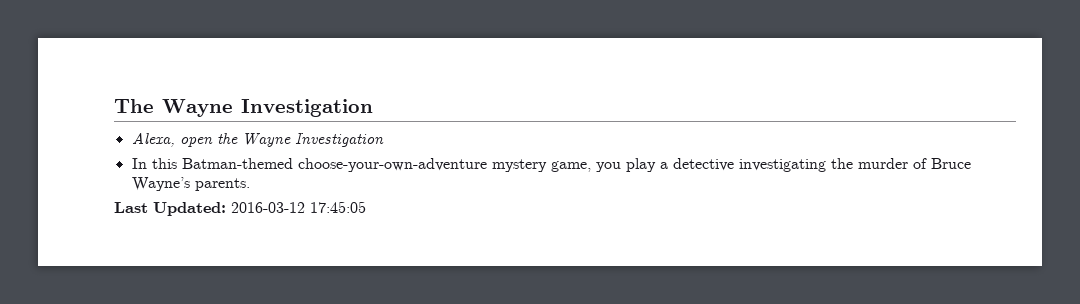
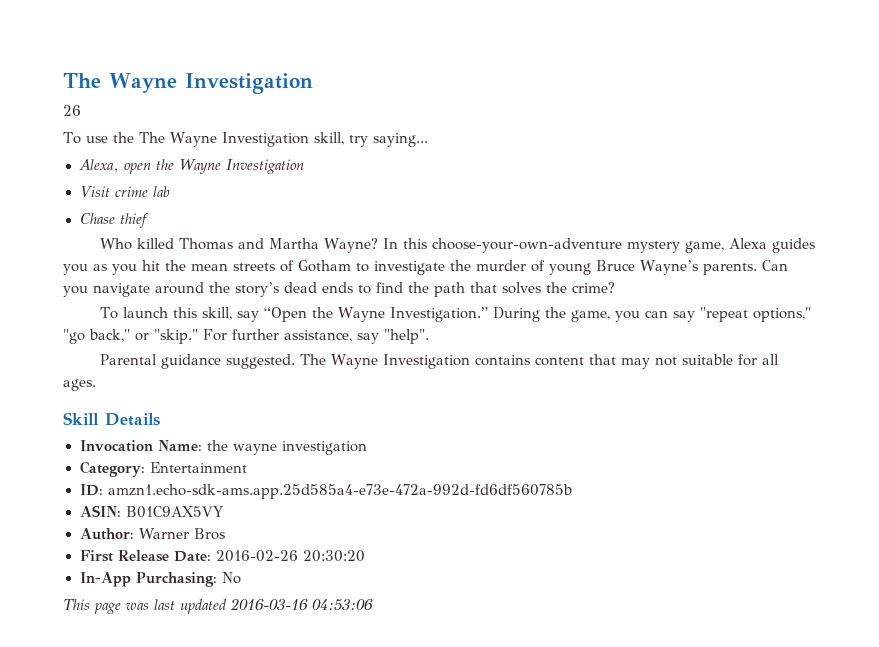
[114,99,373,117] The Wayne Investigation -> [63,73,313,94] [63,105,81,116] [63,132,428,147] The Wayne Investigation // 26 // To use the The Wayne Investigation skill, try saying...
(384, 140) none -> [79,186,170,197] [79,213,148,228] [100,238,379,253] Visit crime lab // Chase thief // Who killed Thomas and Martha Wayne?
[181,158,293,169] Batman-themed -> (428, 243) none
[595,158,826,172] you play a detective investigating -> [729,238,816,253] [63,260,445,275] Alexa guides you as you hit the mean streets of Gotham to investigate
(927, 163) none -> [549,263,591,275] young
[114,201,366,216] // Last Updated: 2016-03-12 17:45:05 -> [761,260,788,271] [63,282,615,297] [100,307,812,322] [63,329,429,344] [100,354,780,369] [63,379,96,391] [63,412,160,426] [79,440,367,455] [79,461,247,477] [79,484,572,499] [79,505,223,518] [79,528,226,540] [79,550,365,562] [79,572,241,587] [63,598,373,614] Can you navigate around the story’s dead ends to find the path that solves the crime? // To launch this skill, say “Open the Wayne Investigation.” During the game, you can say "repeat options," "go back," or "skip." For further assistance, say "help". // Parental guidance suggested. The Wayne Investigation contains content that may not suitable for all ages. // Skill Details // Invocation Name: the wayne investigation // Category: Entertainment // ID: amzn1.echo-sdk-ams.app.25d585a4-e73e-472a-992d-fd6df560785b // ASIN: B01C9AX5VY // Author: Warner Bros // First Release Date: 2016-02-26 20:30:20 // In-App Purchasing: No // This page was last updated 2016-03-16 04:53:06

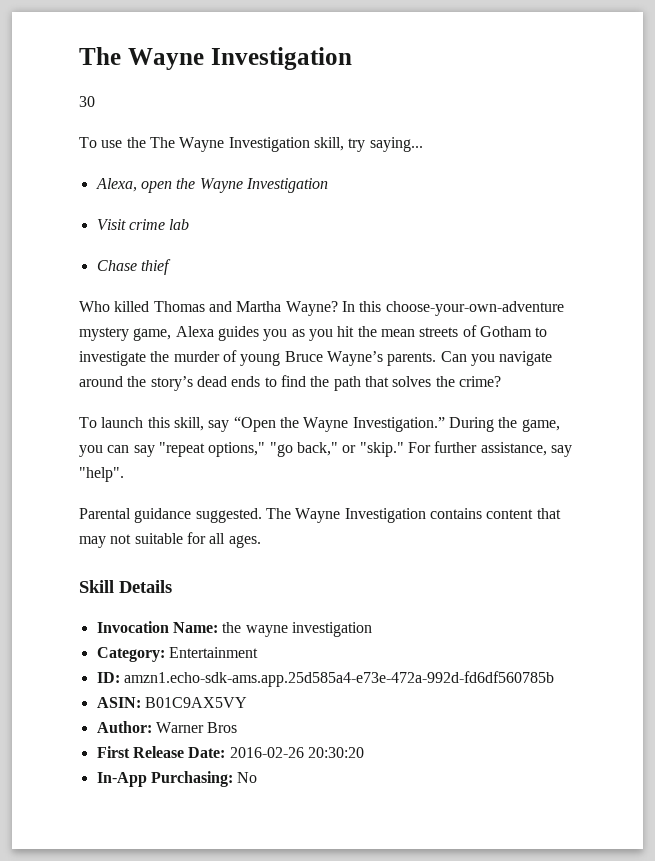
[63,105,81,116] 26 -> [79,96,95,107] 30
[63,598,373,614] // This page was last updated 2016-03-16 04:53:06 -> (258, 777) none

